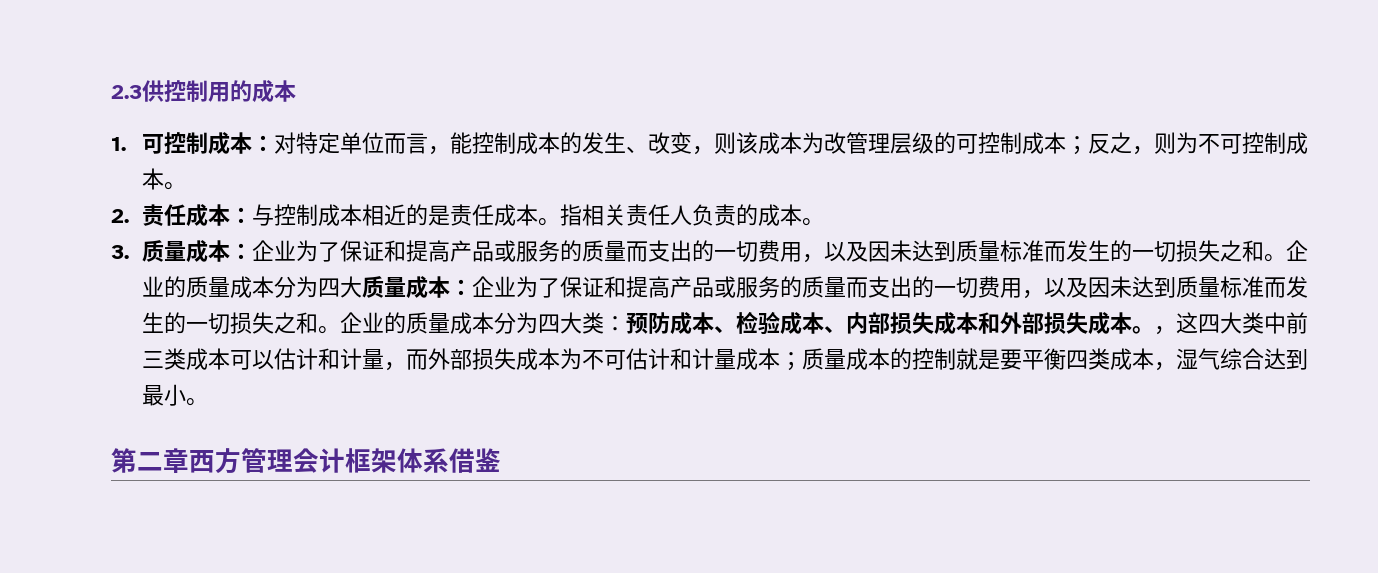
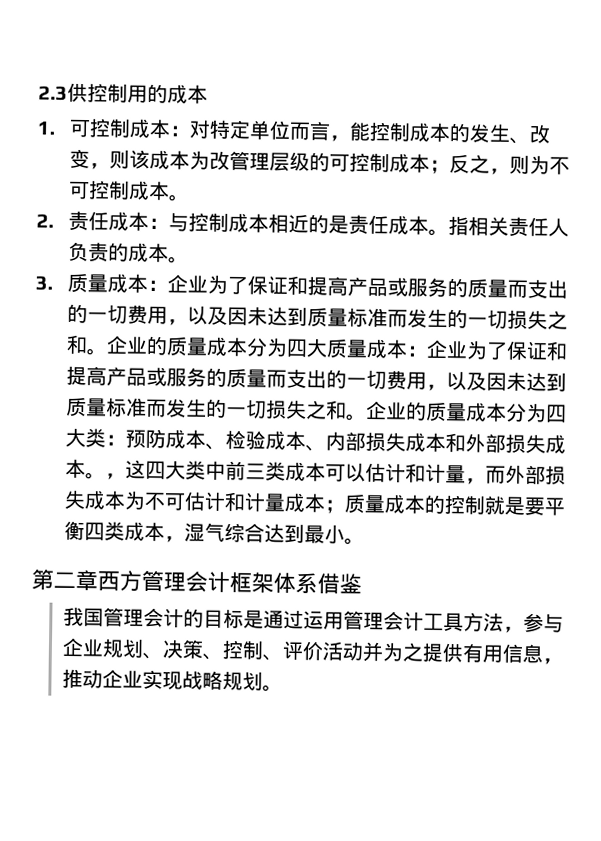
(501, 460) none -> [63,606,565,634] [62,637,564,665] [62,668,284,692] // 我国管理会计的目标是通过运用管理会计工具方法，参与企业规划、决策、控制、评价活动并为之提供有用信息，推动企业实现战略规划。

